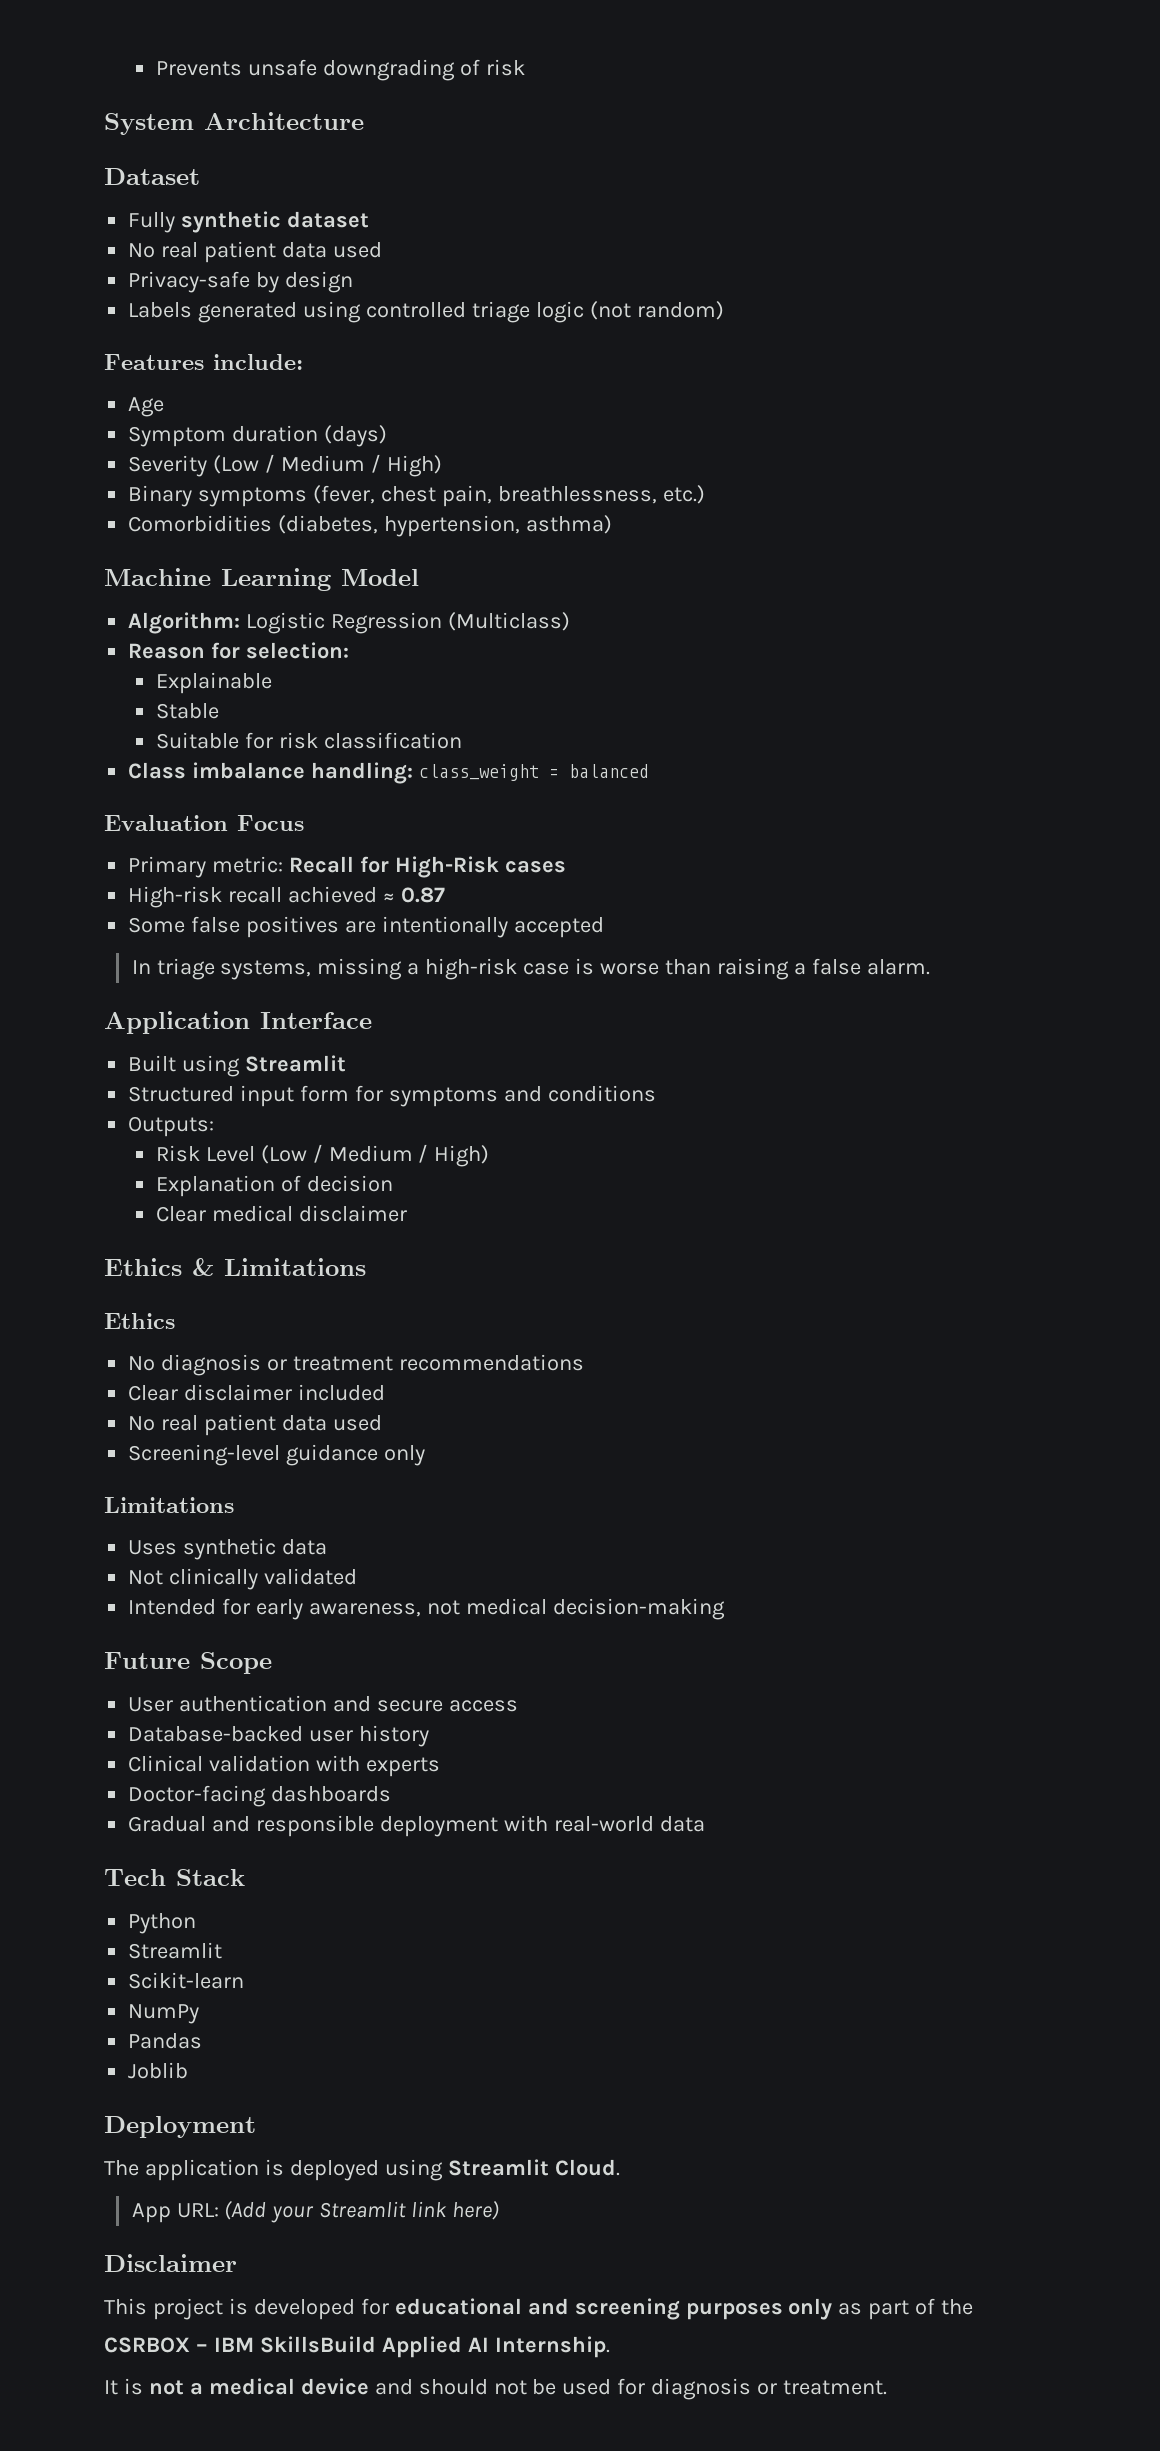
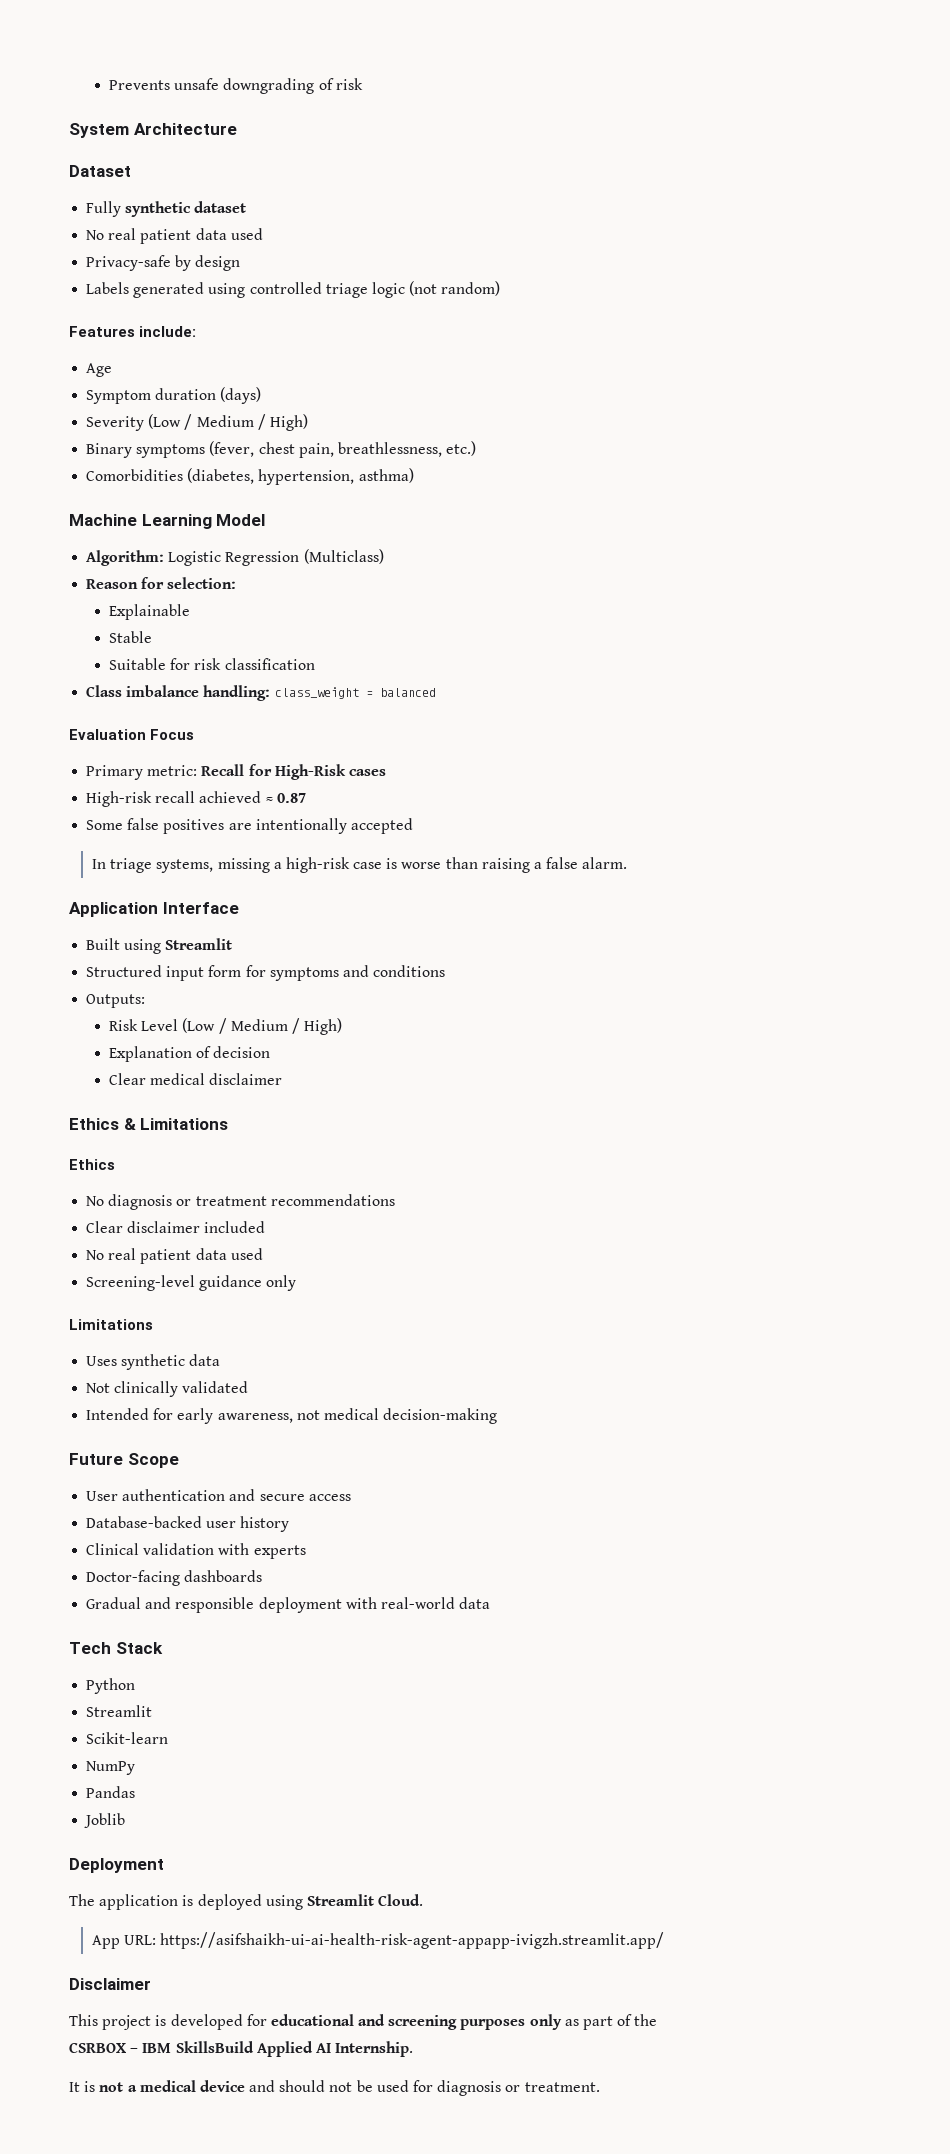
[224,2200,500,2223] (Add your Streamlit link here) -> [160,1932,665,1949] https://asifshaikh-ui-ai-health-risk-agent-appapp-ivigzh.streamlit.app/

